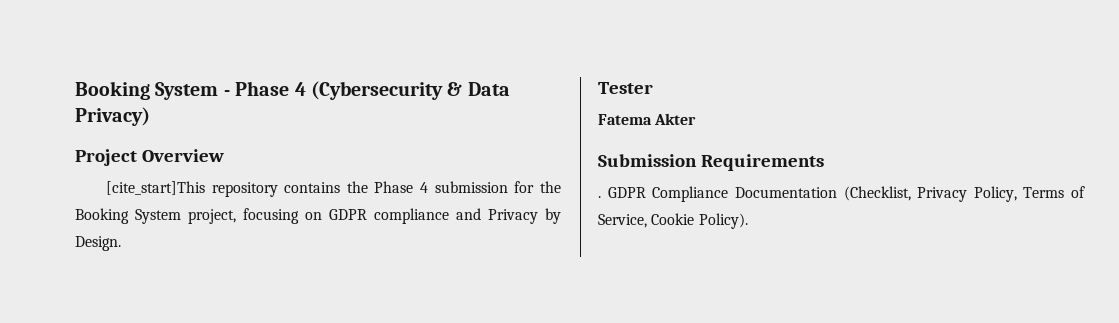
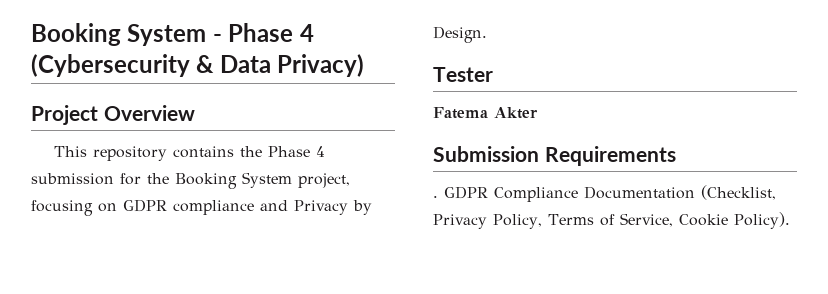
[105,181,205,195] [cite_start]This -> [53,146,87,157] This

